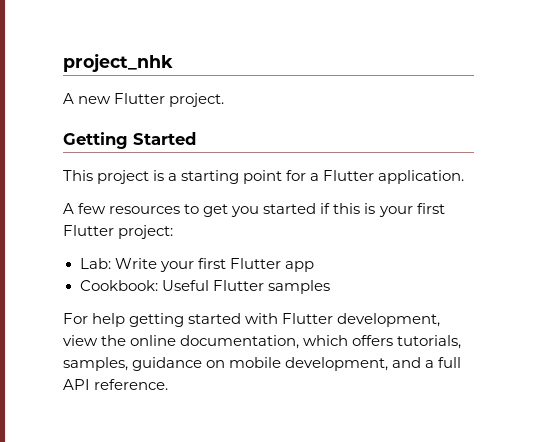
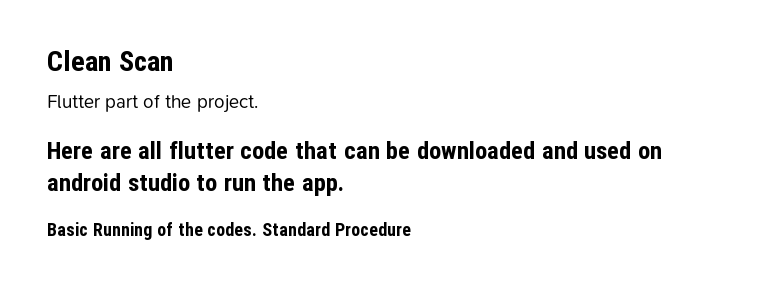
[63,53,173,72] [63,93,225,107] [63,132,196,149] [63,170,465,184] [63,203,445,217] [63,225,174,239] [79,258,314,272] [79,280,330,294] [63,313,441,327] [63,335,462,349] [63,357,462,371] [63,379,169,390] project_nhk // A new Flutter project. // Getting Started // This project is a starting point for a Flutter application. // A few resources to get you started if this is your first Flutter project: // Lab: Write your first Flutter app // Cookbook: Useful Flutter samples // For help getting started with Flutter development, view the online documentation, which offers tutorials, samples, guidance on mobile development, and a full API reference. -> [47,50,173,71] [47,94,258,113] [47,141,662,159] [47,173,345,196] [47,222,412,240] Clean Scan // Flutter part of the project. // Here are all flutter code that can be downloaded and used on android studio to run the app. // Basic Running of the codes. Standard Procedure

